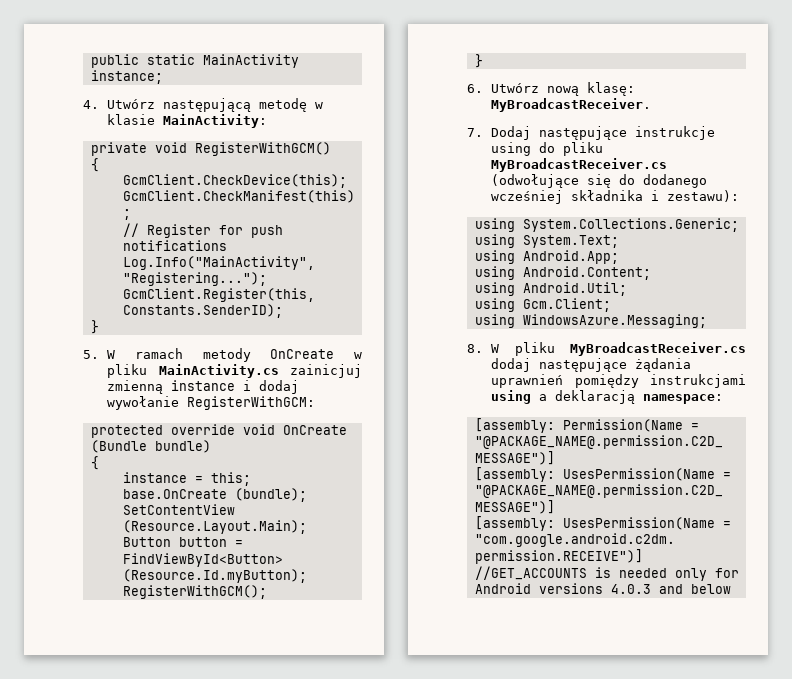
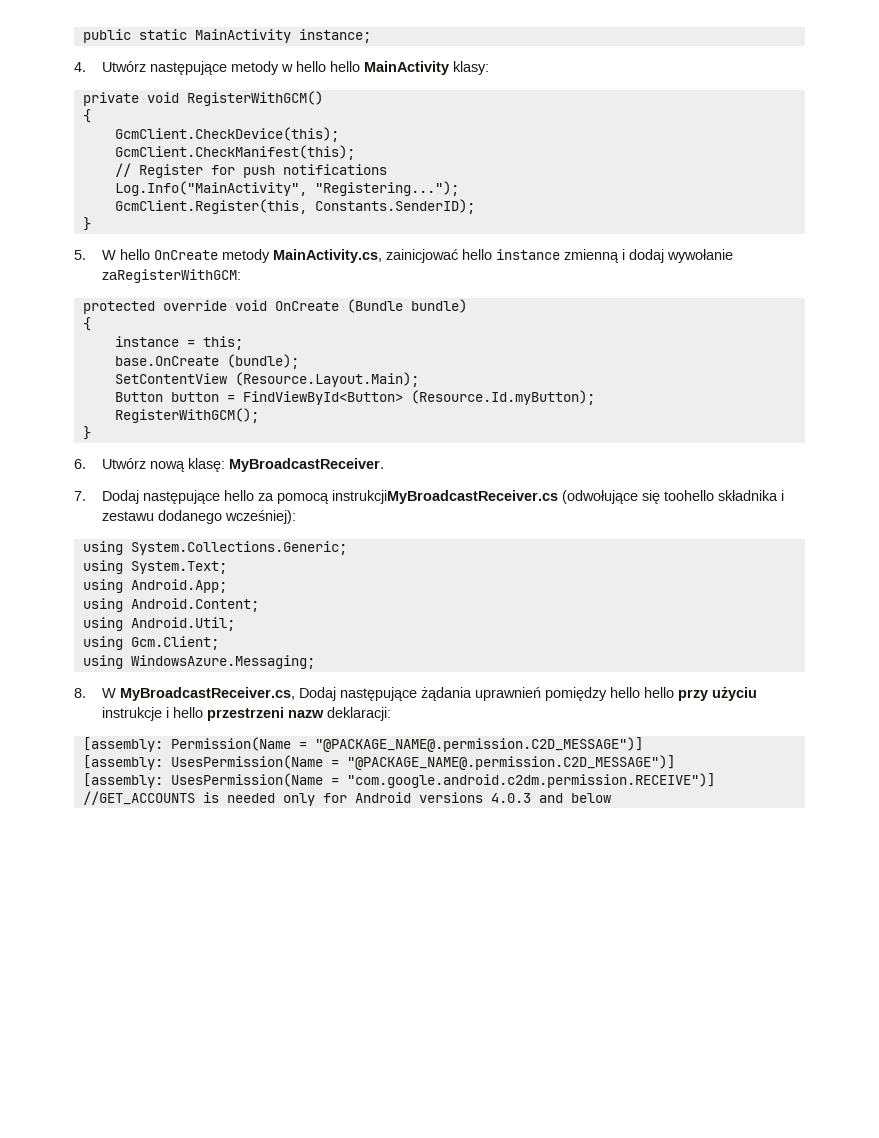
[163,98,324,112] [107,114,268,128] następującą metodę w klasie MainActivity: -> [150,61,490,75] następujące metody w hello hello MainActivity klasy:
[134,348,362,362] [107,364,362,378] [107,380,236,394] ramach metody OnCreate w pliku MainActivity.cs zainicjuj zmienną instance -> [120,249,620,263] hello OnCreate metody MainActivity.cs, zainicjować hello instance zmienną
[187,396,316,410] RegisterWithGCM: -> [102,269,242,283] zaRegisterWithGCM:
[635,126,716,140] [491,142,604,156] [491,158,668,172] [491,174,708,188] [491,190,740,204] instrukcje using do pliku MyBroadcastReceiver.cs (odwołujące się do dodanego wcześniej składnika i zestawu): -> [224,490,785,504] [102,510,297,524] hello za pomocą instrukcjiMyBroadcastReceiver.cs (odwołujące się toohello składnika i zestawu dodanego wcześniej):
[514,342,746,356] [491,358,532,372] pliku MyBroadcastReceiver.cs dodaj -> [120,687,337,701] MyBroadcastReceiver.cs, Dodaj
[650,374,746,388] [491,390,724,404] instrukcjami using a deklaracją namespace: -> [610,686,758,701] [102,707,392,721] hello hello przy użyciu instrukcje i hello przestrzeni nazw deklaracji:

